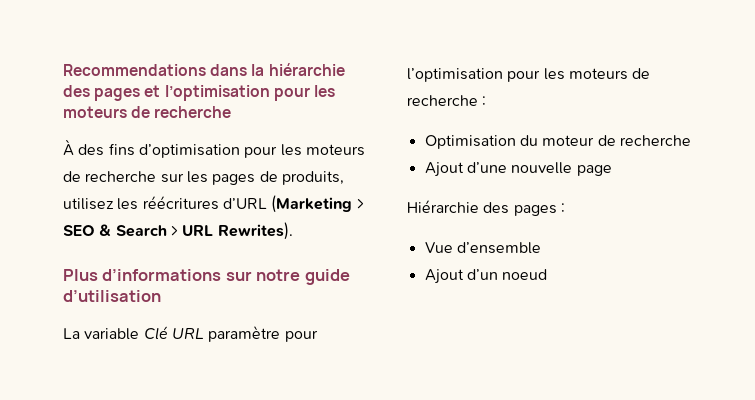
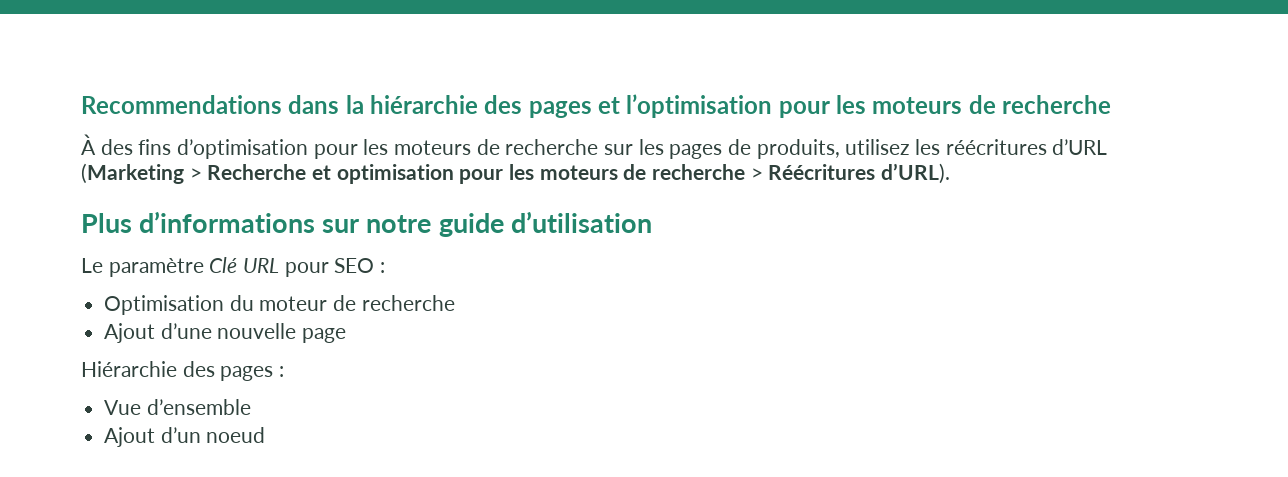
[63,222,293,240] SEO & Search > URL Rewrites). -> [207,163,951,184] Recherche et optimisation pour les moteurs de recherche > Réécritures d’URL).
[63,326,318,342] [407,68,651,82] [407,95,478,106] La variable Clé URL paramètre pour l’optimisation pour les moteurs de recherche -> [81,257,375,277] Le paramètre Clé URL pour SEO

